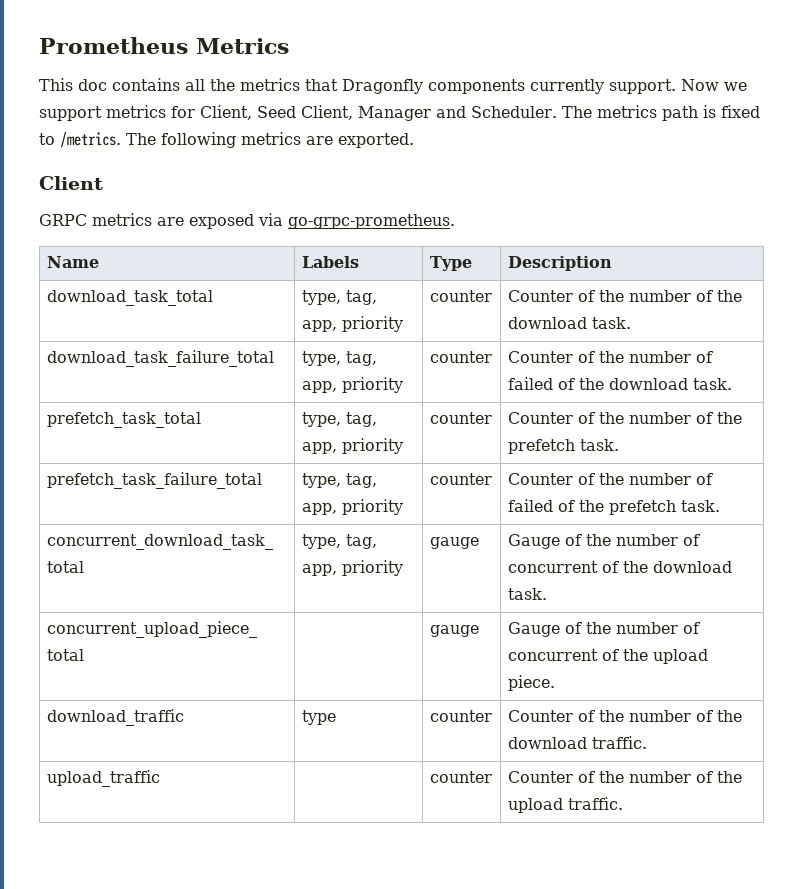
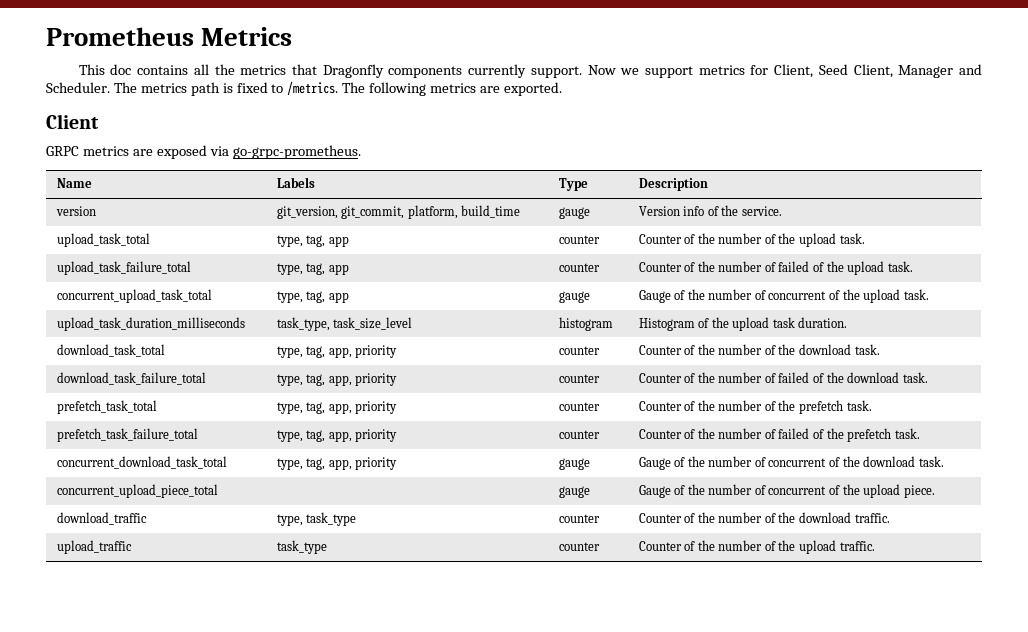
(612, 263) none -> [55,206,96,216] [276,205,521,219] [558,207,590,219] [638,205,782,216] [56,233,150,247] [276,235,349,247] [558,235,600,244] [638,233,865,247] [56,261,191,275] [276,263,349,275] [558,263,600,272] [638,261,913,275] [56,289,212,303] [276,291,349,303] [558,291,590,303] [638,289,929,303] [56,317,245,331] [276,317,413,331] [558,317,613,331] [638,317,848,331] // version | git_version, git_commit, platform, build_time | gauge | Version info of the service. // upload_task_total | type, tag, app | counter | Counter of the number of the upload task. // upload_task_failure_total | type, tag, app | counter | Counter of the number of failed of the upload task. // concurrent_upload_task_total | type, tag, app | gauge | Gauge of the number of concurrent of the upload task. // upload_task_duration_milliseconds | task_type, task_size_level | histogram | Histogram of the upload task duration.
[301,710,336,725] type -> [276,512,357,526] type, task_type
(160, 778) none -> [276,540,327,554] task_type

